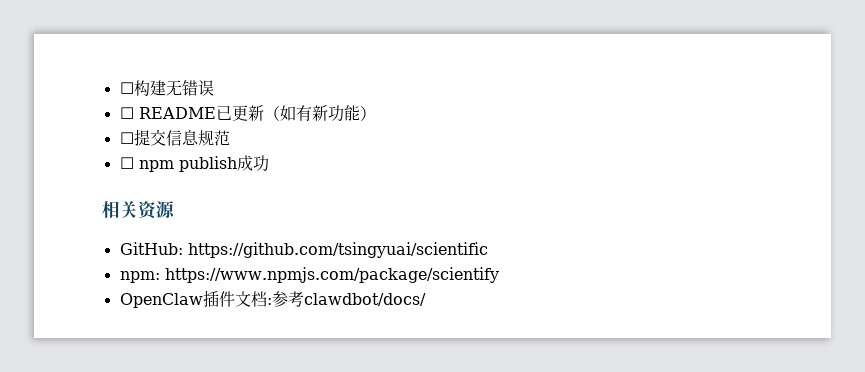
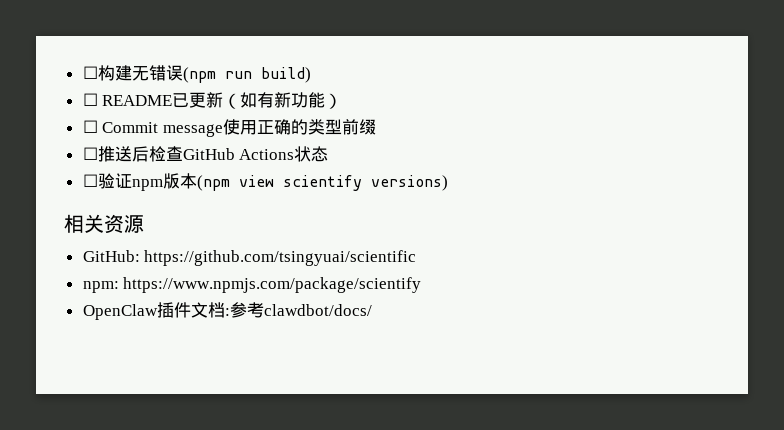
(214, 88) none -> [182,67,311,83] (npm run build)
[133,129,230,146] [119,155,269,172] 提交信息规范 // ☐ npm publish成功 -> [102,119,376,137] [82,146,329,162] [82,173,448,191] Commit message使用正确的类型前缀 // ☐推送后检查GitHub Actions状态 // ☐验证npm版本(npm view scientify versions)

